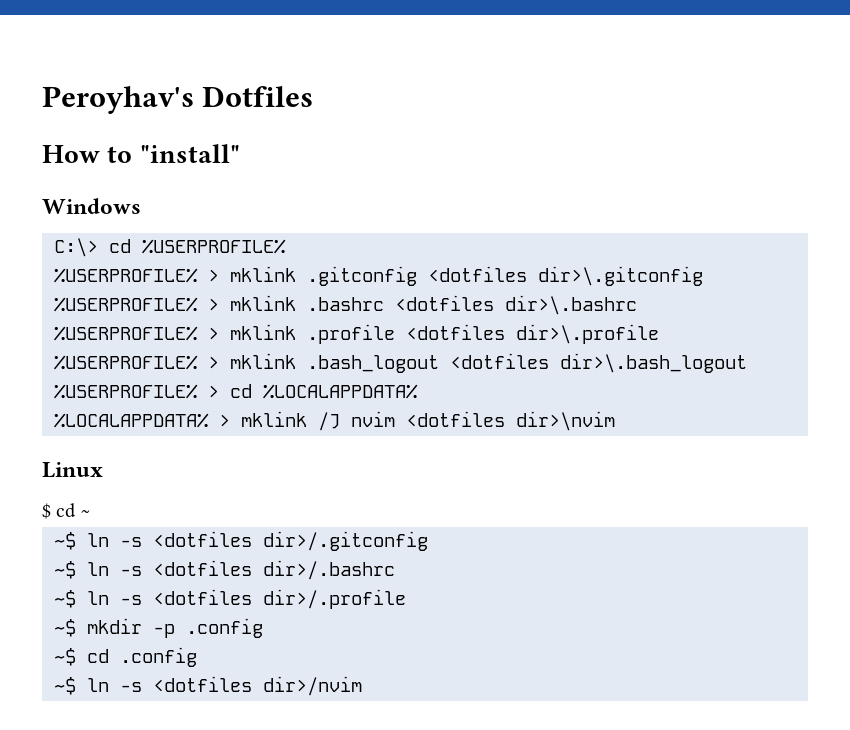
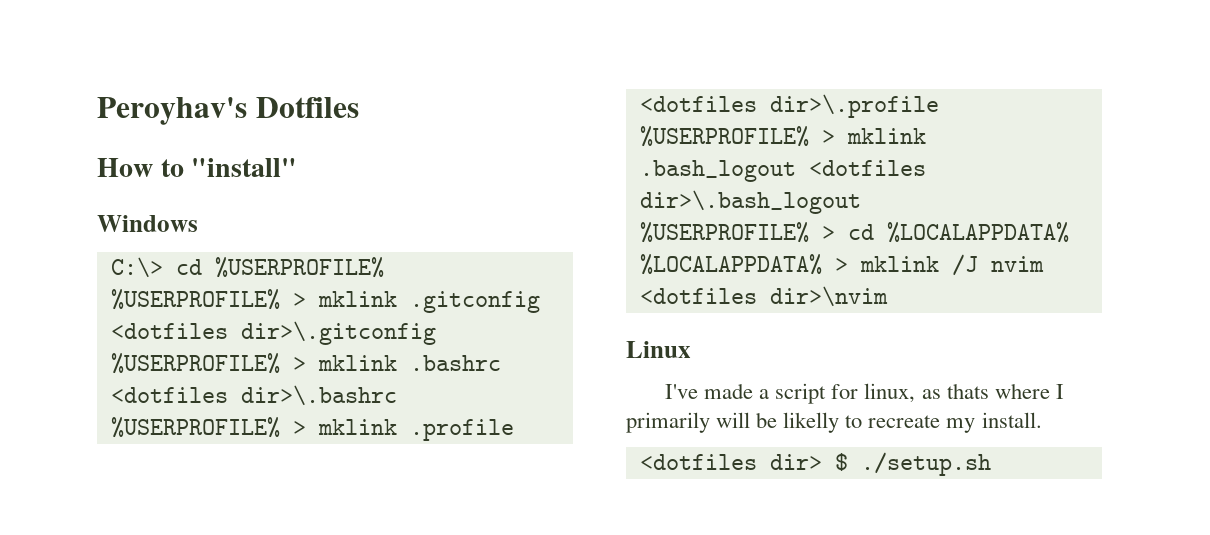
[42,503,90,519] [54,531,428,551] [54,560,395,580] [54,589,406,609] [54,618,263,638] [54,647,197,667] [54,676,362,696] $ cd ~ // ~$ ln -s <dotfiles dir>/.gitconfig // ~$ ln -s <dotfiles dir>/.bashrc // ~$ ln -s <dotfiles dir>/.profile // ~$ mkdir -p .config // ~$ cd .config // ~$ ln -s <dotfiles dir>/nvim -> [665,383,1064,404] [626,412,1042,433] [639,452,991,476] I've made a script for linux, as thats where I primarily will be likelly to recreate my install. // <dotfiles dir> $ ./setup.sh

